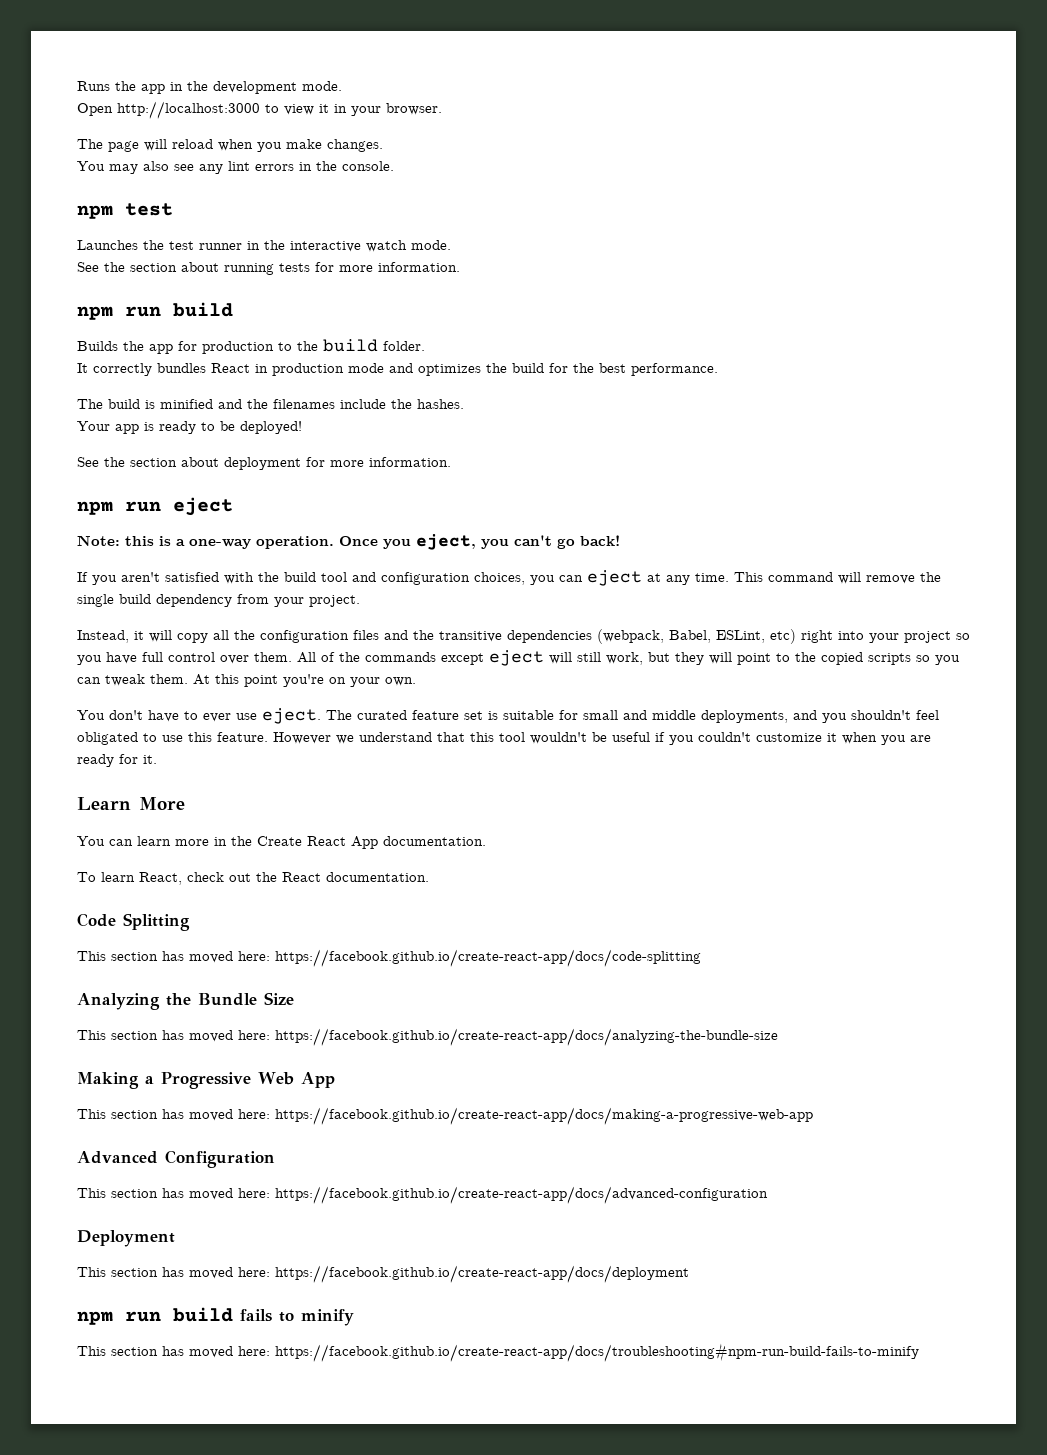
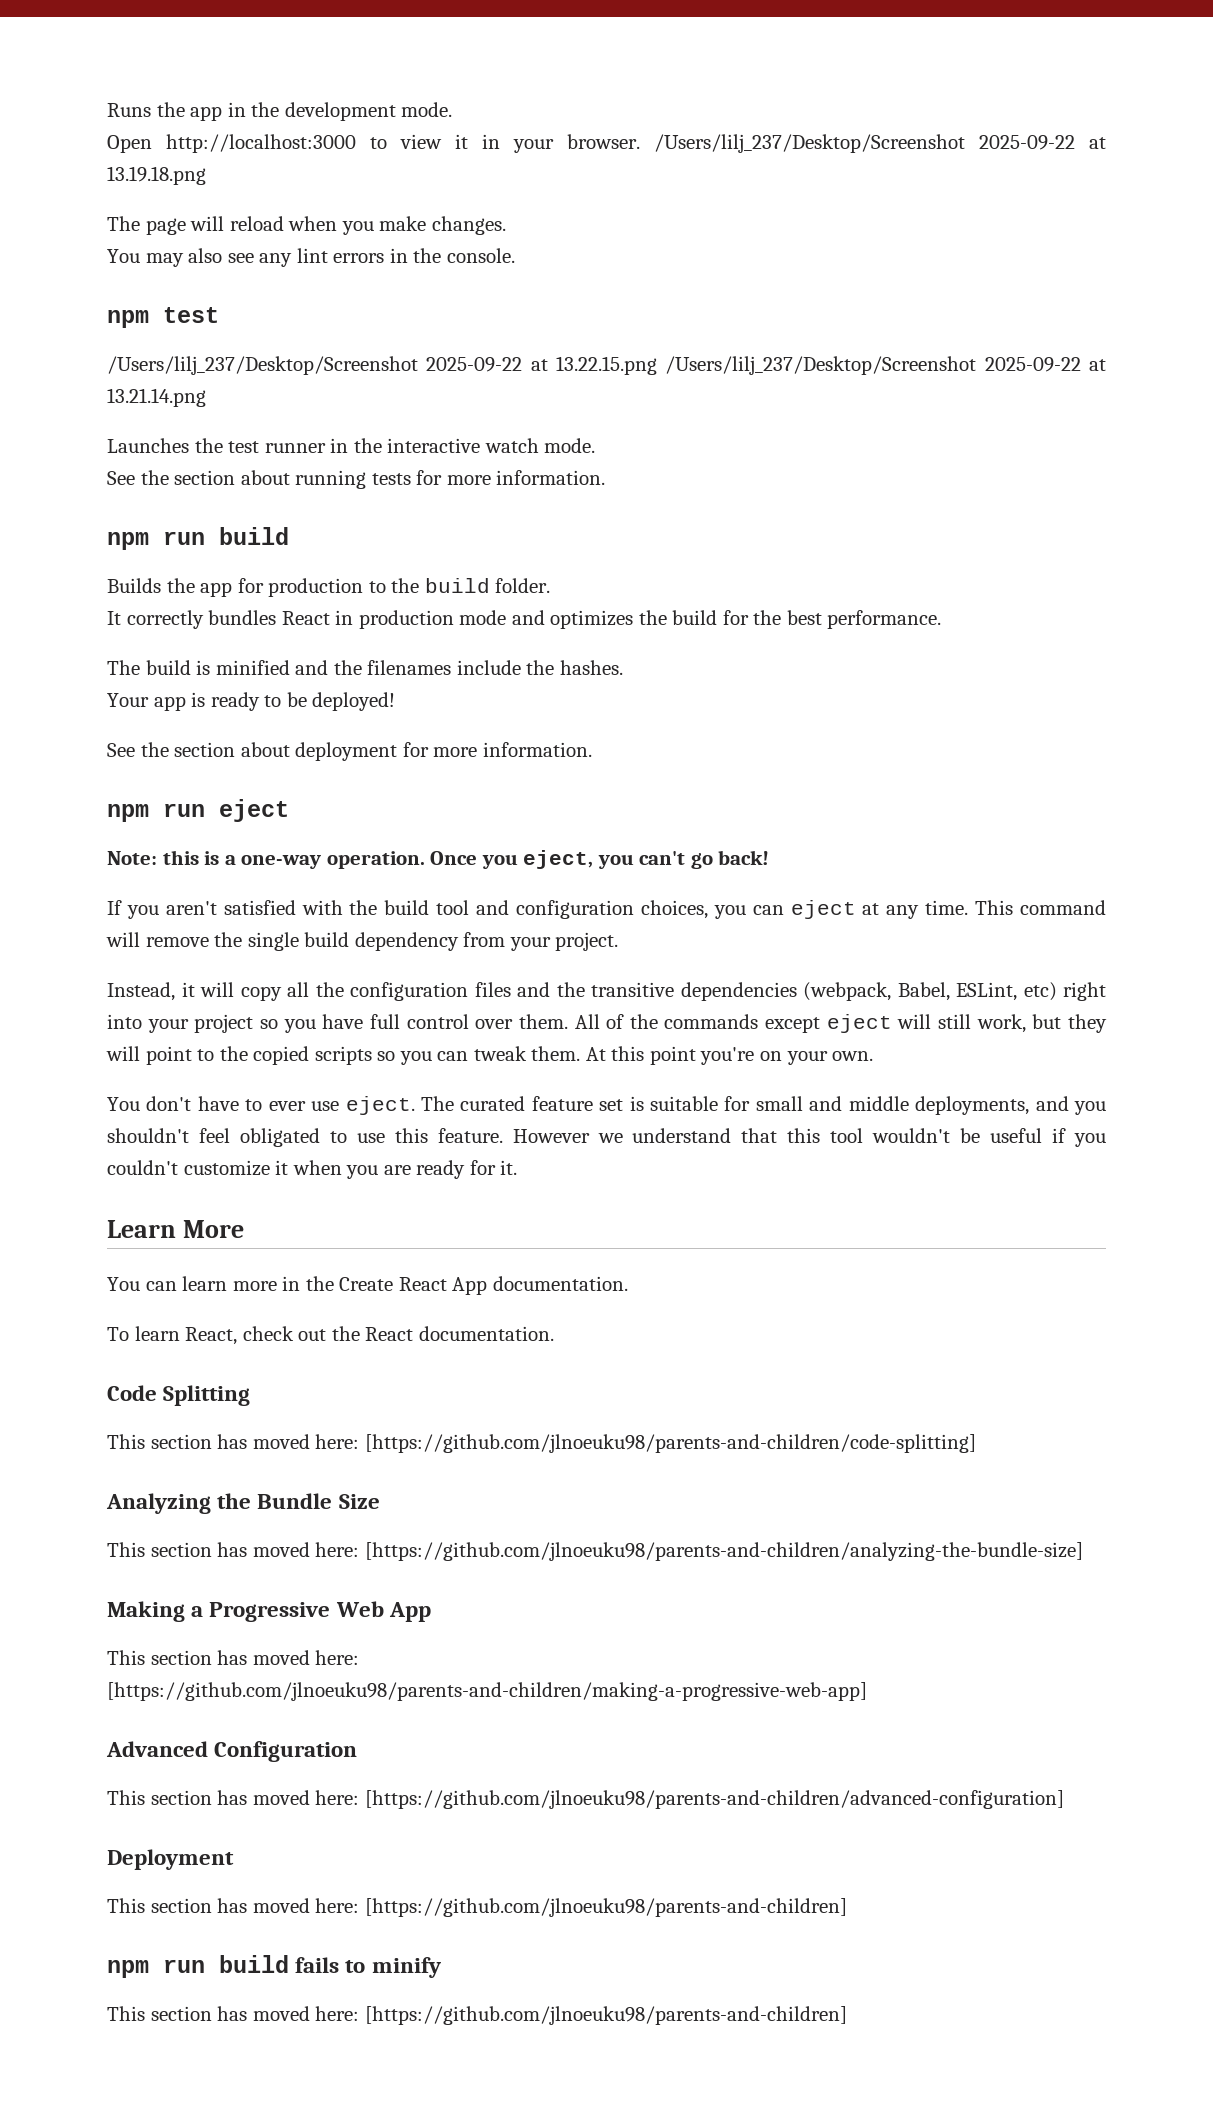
(442, 109) none -> [654,134,1106,153] [107,166,206,185] /Users/lilj_237/Desktop/Screenshot 2025-09-22 at 13.19.18.png
(173, 209) none -> [107,356,1106,375] [107,388,206,407] // /Users/lilj_237/Desktop/Screenshot 2025-09-22 at 13.22.15.png /Users/lilj_237/Desktop/Screenshot 2025-09-22 at 13.21.14.png
[275,949,701,967] https://facebook.github.io/create-react-app/docs/code-splitting -> [364,1434,976,1453] [https://github.com/jlnoeuku98/parents-and-children/code-splitting]
[275,1028,778,1046] https://facebook.github.io/create-react-app/docs/analyzing-the-bundle-size -> [364,1542,1083,1561] [https://github.com/jlnoeuku98/parents-and-children/analyzing-the-bundle-size]
[275,1107,813,1125] https://facebook.github.io/create-react-app/docs/making-a-progressive-web-app -> [107,1682,867,1701] [https://github.com/jlnoeuku98/parents-and-children/making-a-progressive-web-app]
[275,1186,768,1204] https://facebook.github.io/create-react-app/docs/advanced-configuration -> [364,1790,1064,1809] [https://github.com/jlnoeuku98/parents-and-children/advanced-configuration]
[275,1265,689,1283] https://facebook.github.io/create-react-app/docs/deployment -> [364,1898,847,1917] [https://github.com/jlnoeuku98/parents-and-children]
[275,1343,919,1362] https://facebook.github.io/create-react-app/docs/troubleshooting#npm-run-build-fails-to-minify -> [364,2006,847,2025] [https://github.com/jlnoeuku98/parents-and-children]

